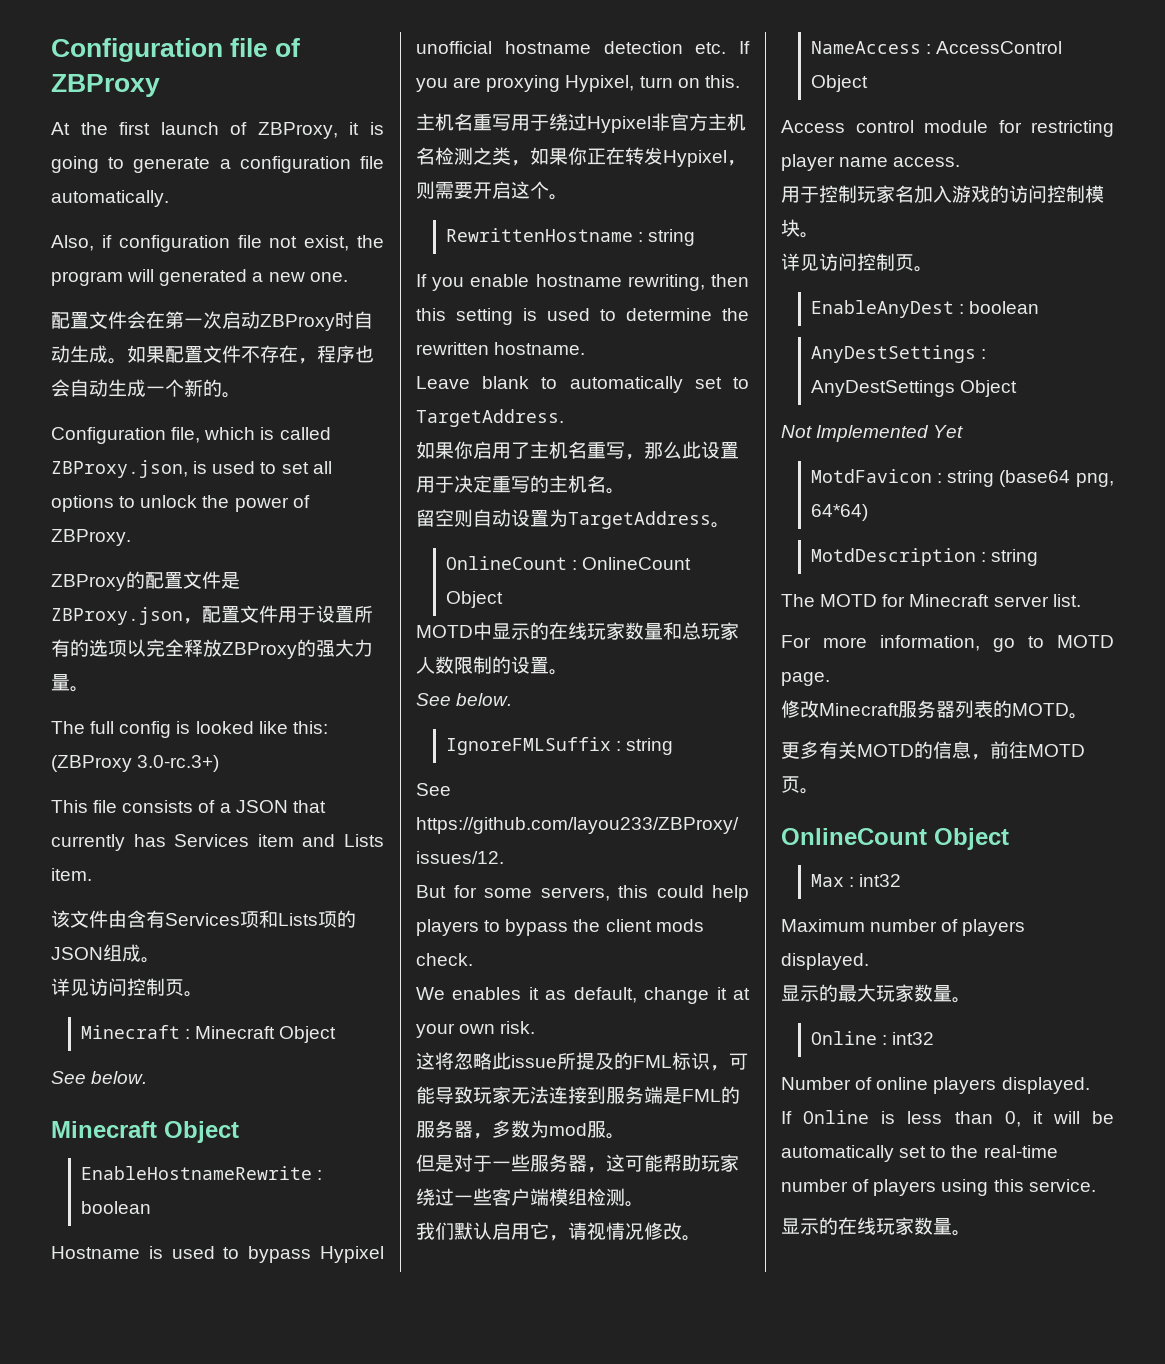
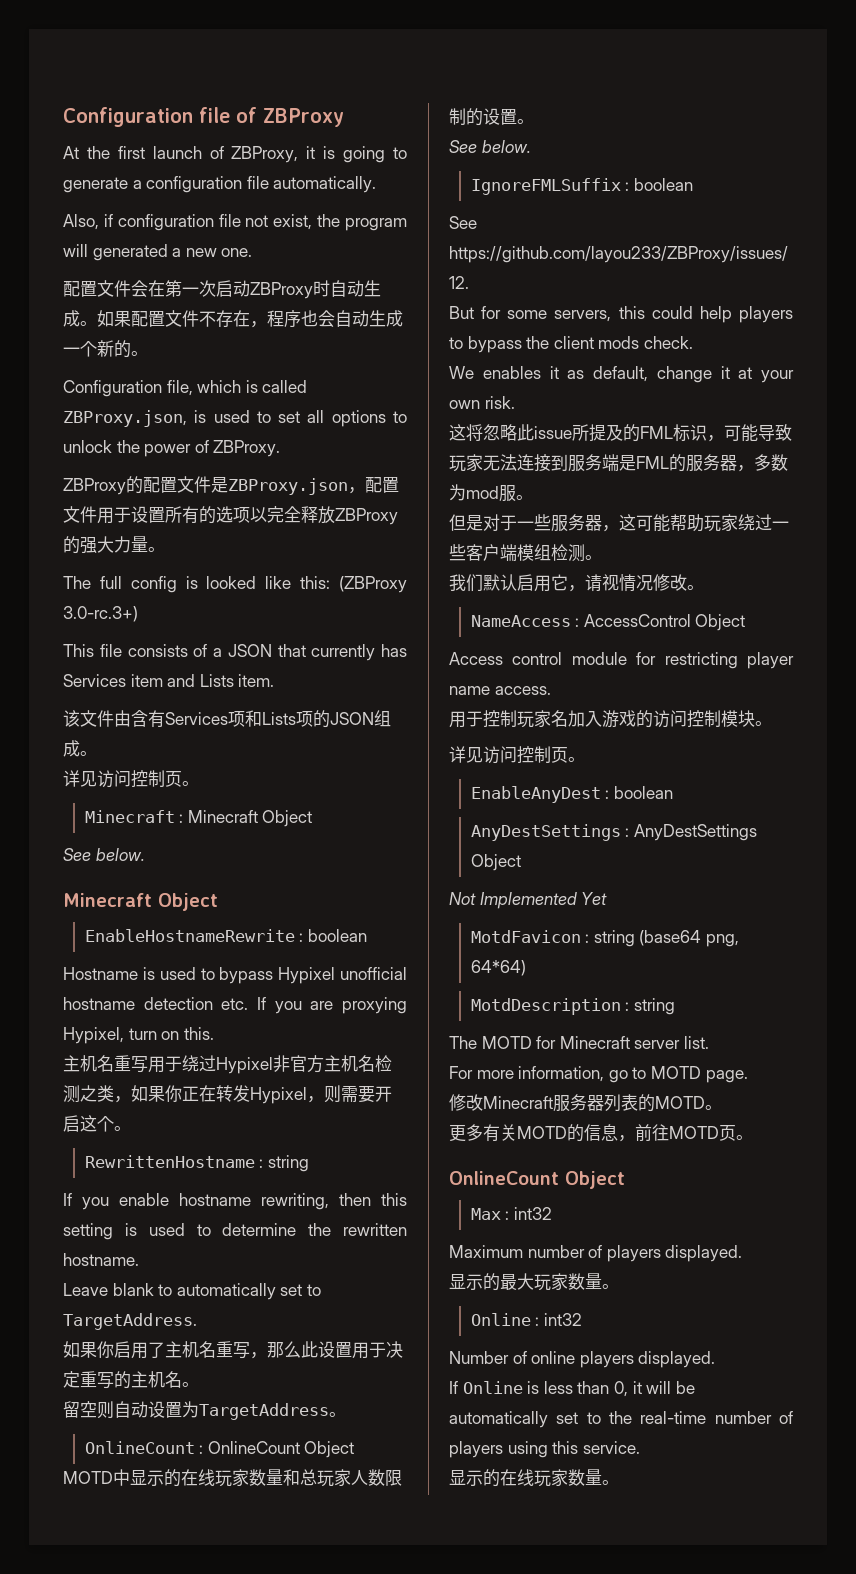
[626,738,674,755] string -> [633,178,693,191] boolean

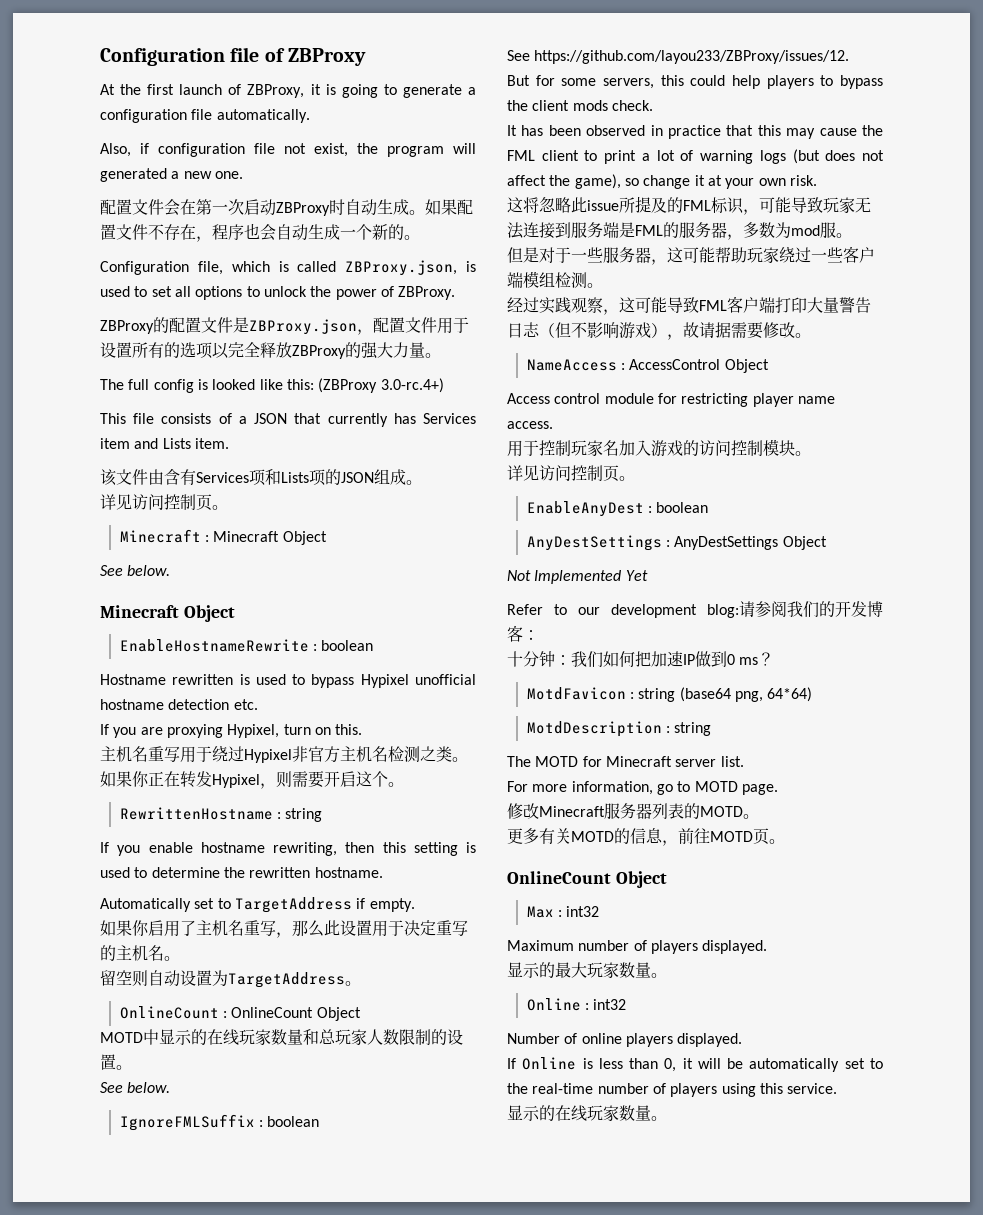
[63,606,138,622] 3.0-rc.3+) -> [380,378,444,393] 3.0-rc.4+)
(138, 973) none -> [172,674,234,685] rewritten
(249, 1004) none -> (258, 704) //
[114,1096,131,1103] ， -> [452,757,468,762] 。
[63,1283,321,1300] [63,1313,197,1330] Leave blank to automatically set to TargetAddress. -> [100,897,415,913] Automatically set to TargetAddress if empty.
[449,366,648,382] We enables it as default, -> [507,125,883,139] [507,149,884,164] [507,174,639,189] It has been observed in practice that this may cause the FML client to print a lot of warning logs (but does not affect the game), so
[449,574,653,592] 我们默认启用它，请视情况 -> [507,296,871,315] [507,322,763,340] 经过实践观察，这可能导致FML客户端打印大量警告日志（但不影响游戏），故请据需要
(608, 898) none -> [507,601,883,618] [507,625,539,642] [507,651,775,668] // Refer to our development blog:请参阅我们的开发博客： // 十分钟：我们如何把加速IP做到0 ms？

